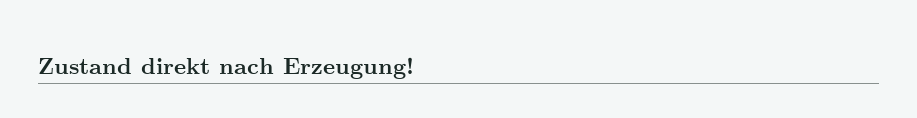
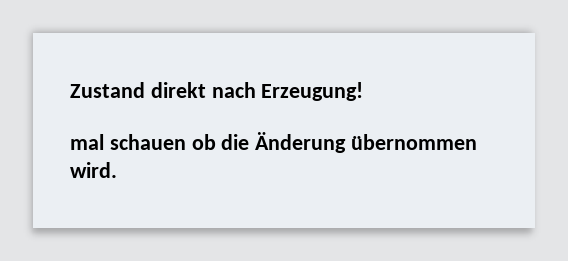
(414, 68) none -> [70,132,478,153] [70,162,117,178] // mal schauen ob die Änderung übernommen wird.

